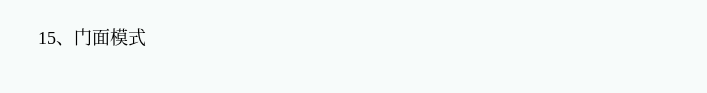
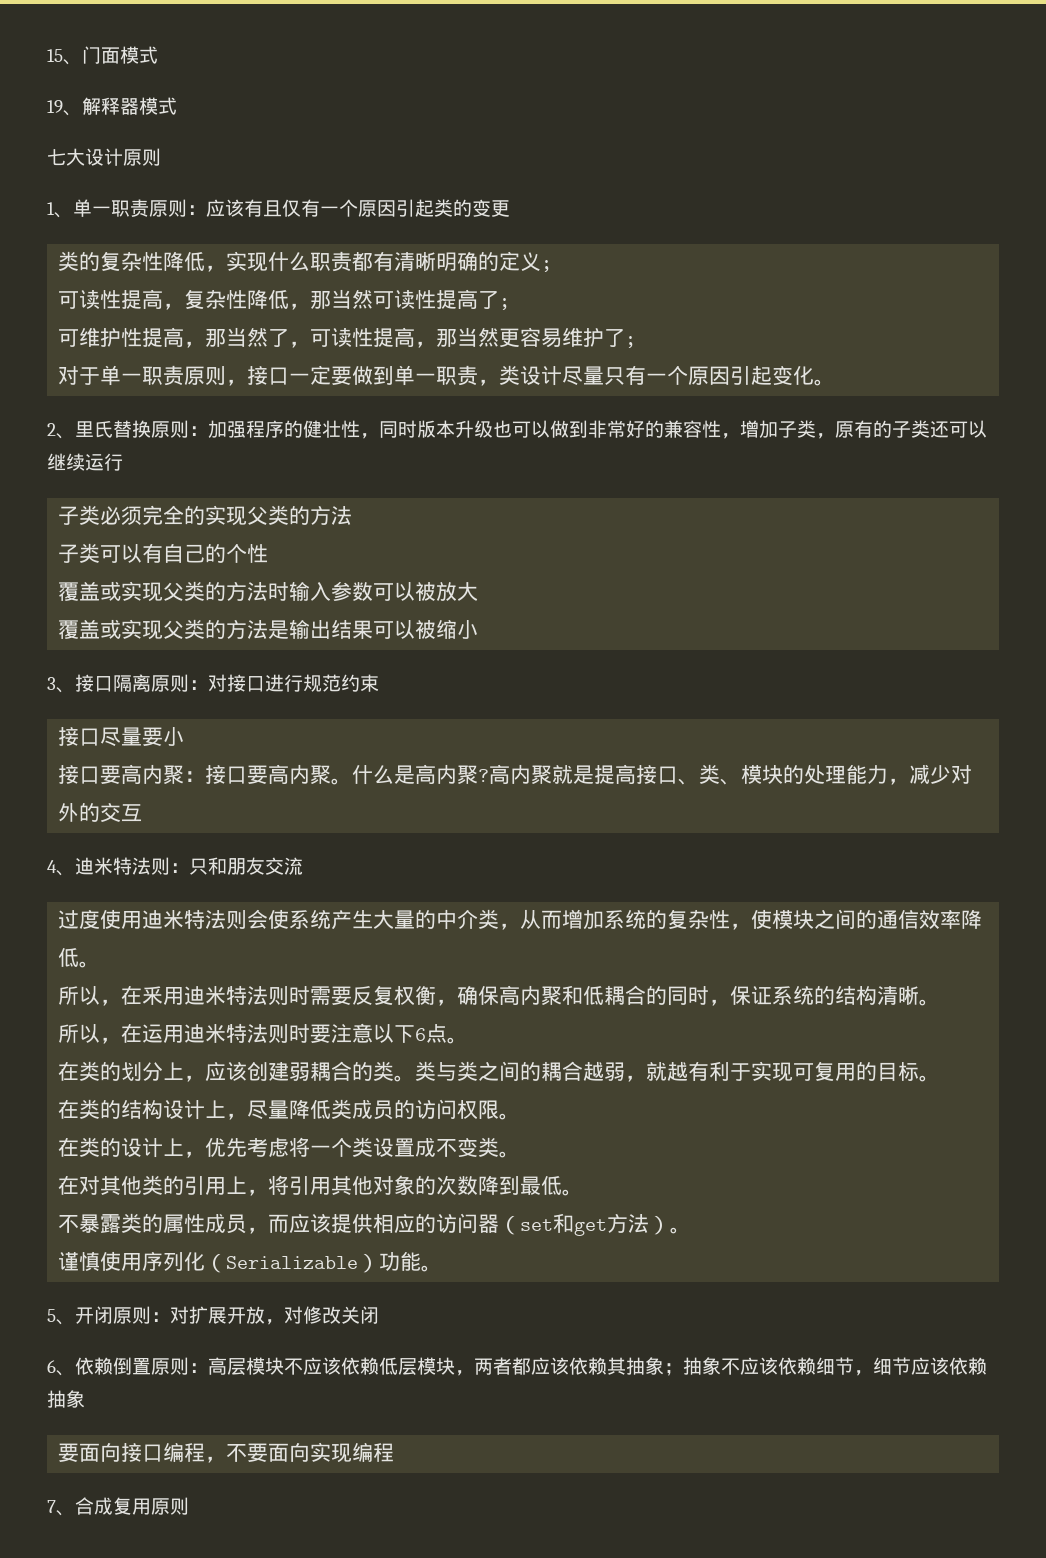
(146, 37) none -> [47,97,177,116] [47,148,161,166] [47,199,510,218] [58,251,553,272] [58,289,511,310] [58,327,637,348] [58,365,836,386] [47,420,987,439] [47,453,123,471] [58,505,353,526] [58,543,269,563] [58,581,479,602] [58,619,479,640] [47,674,379,693] [58,727,185,747] [58,764,973,785] [58,802,143,823] [47,857,303,876] [58,909,983,930] [58,948,101,968] [58,985,941,1006] [58,1023,469,1044] [58,1061,941,1082] [58,1099,521,1120] [58,1137,521,1158] [58,1175,584,1196] [58,1213,692,1236] [58,1251,443,1273] [47,1306,379,1325] [47,1357,987,1376] [47,1390,85,1408] [58,1442,395,1463] [47,1497,189,1516] // 19、解释器模式 // 七大设计原则 // 1、单一职责原则：应该有且仅有一个原因引起类的变更 // 类的复杂性降低，实现什么职责都有清晰明确的定义; // 可读性提高，复杂性降低，那当然可读性提高了; // 可维护性提高，那当然了，可读性提高，那当然更容易维护了; // 对于单一职责原则，接口一定要做到单一职责，类设计尽量只有一个原因引起变化。 // 2、里氏替换原则：加强程序的健壮性，同时版本升级也可以做到非常好的兼容性，增加子类，原有的子类还可以继续运行 // 子类必须完全的实现父类的方法 // 子类可以有自己的个性 // 覆盖或实现父类的方法时输入参数可以被放大 // 覆盖或实现父类的方法是输出结果可以被缩小 // 3、接口隔离原则：对接口进行规范约束 // 接口尽量要小 // 接口要高内聚：接口要高内聚。什么是高内聚?高内聚就是提高接口、类、模块的处理能力，减少对外的交互 // 4、迪米特法则：只和朋友交流 // 过度使用迪米特法则会使系统产生大量的中介类，从而增加系统的复杂性，使模块之间的通信效率降低。 // 所以，在釆用迪米特法则时需要反复权衡，确保高内聚和低耦合的同时，保证系统的结构清晰。 // 所以，在运用迪米特法则时要注意以下6点。 // 在类的划分上，应该创建弱耦合的类。类与类之间的耦合越弱，就越有利于实现可复用的目标。 // 在类的结构设计上，尽量降低类成员的访问权限。 // 在类的设计上，优先考虑将一个类设置成不变类。 // 在对其他类的引用上，将引用其他对象的次数降到最低。 // 不暴露类的属性成员，而应该提供相应的访问器（set和get方法）。 // 谨慎使用序列化（Serializable）功能。 // 5、开闭原则：对扩展开放，对修改关闭 // 6、依赖倒置原则：高层模块不应该依赖低层模块，两者都应该依赖其抽象；抽象不应该依赖细节，细节应该依赖抽象 // 要面向接口编程，不要面向实现编程 // 7、合成复用原则

